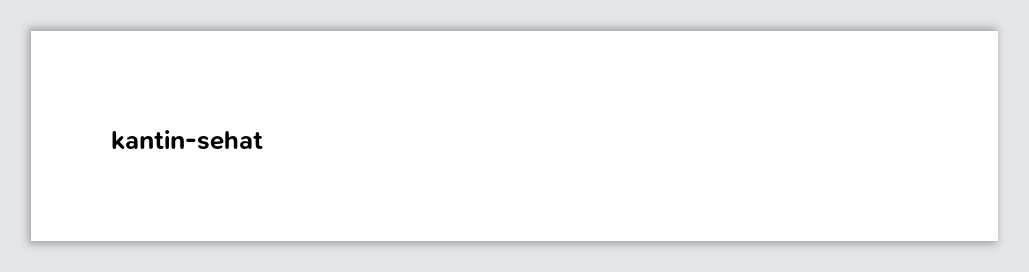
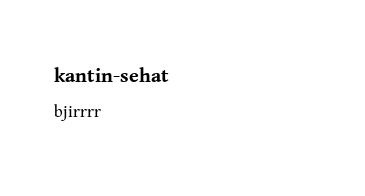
(263, 140) none -> [54,104,101,121] // bjirrrr

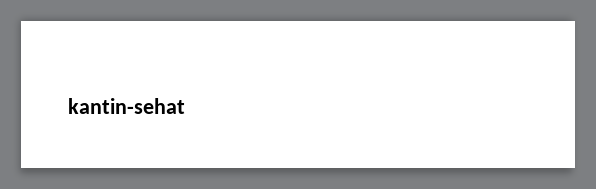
[54,104,101,121] // bjirrrr -> (185, 106) none

